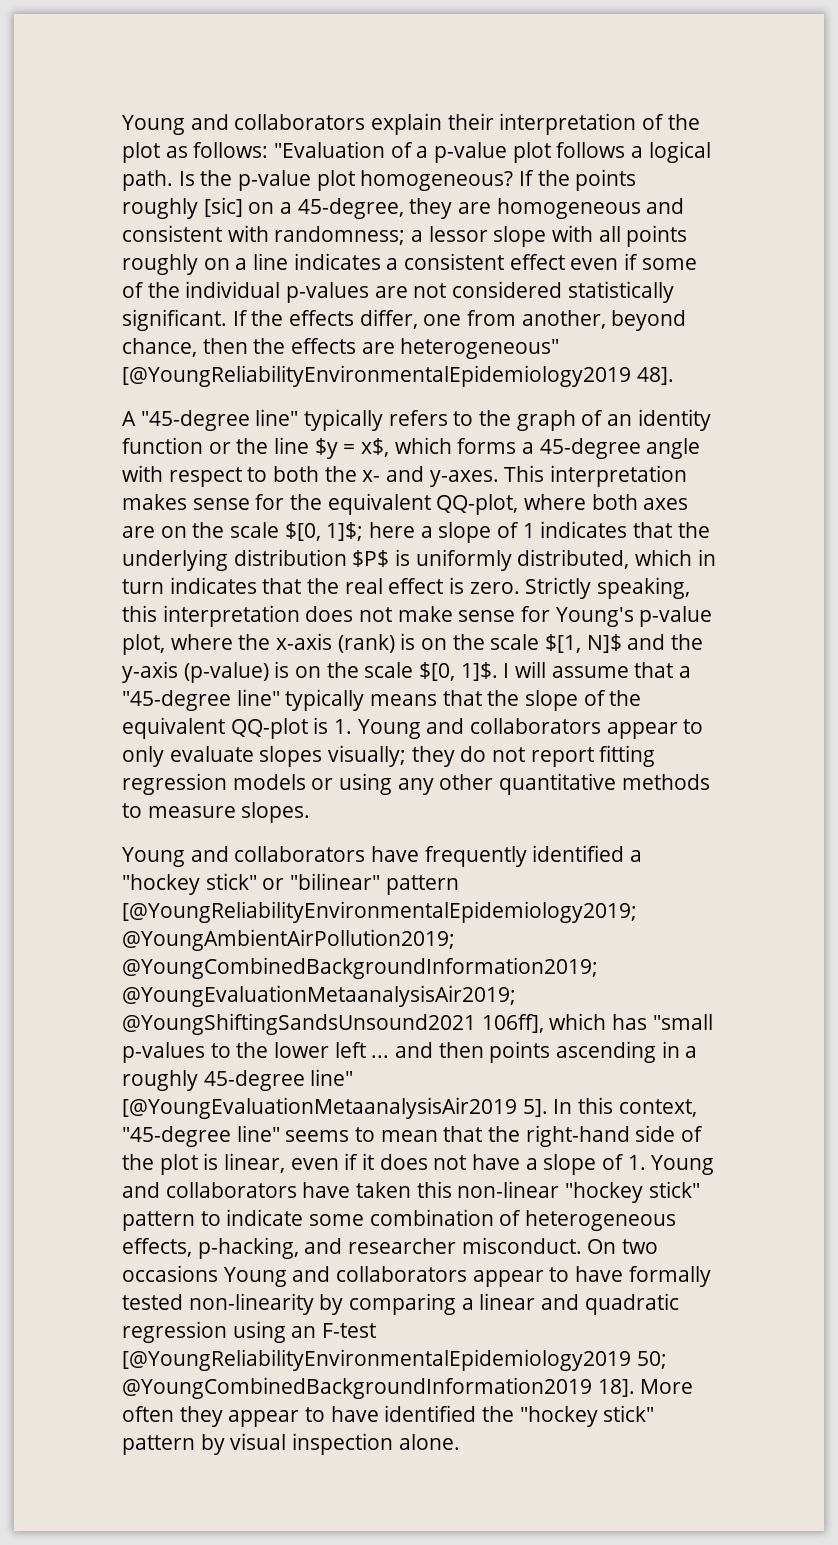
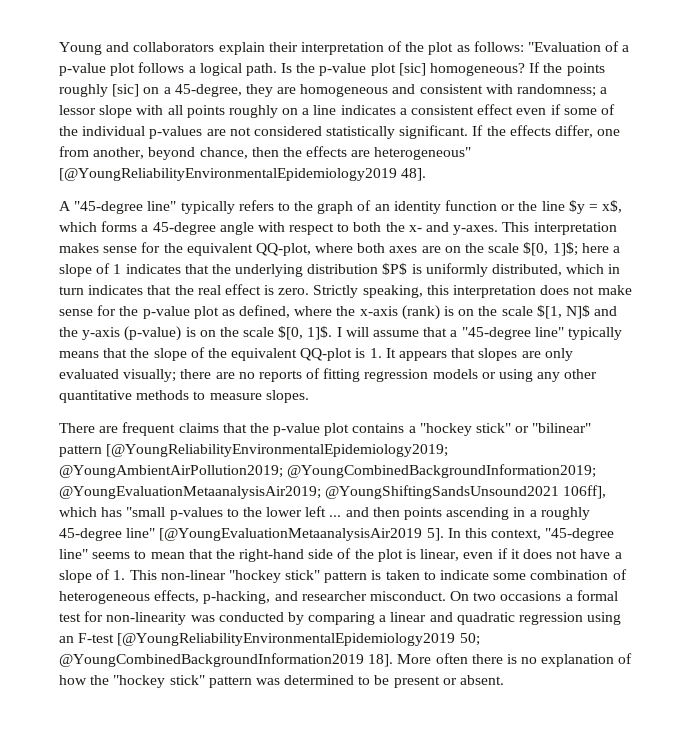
(355, 180) none -> [398,63,426,76] [sic]
[555,606,713,627] [122,634,165,655] Young's p-value plot, -> [119,305,291,319] the p-value plot as defined,
[357,718,704,739] [122,745,594,767] Young and collaborators appear to only evaluate slopes visually; they do not report -> [385,348,573,361] [59,368,321,382] It appears that slopes are only evaluated visually; there are no reports of
[122,845,625,867] Young and collaborators have frequently identified -> [59,422,405,436] There are frequent claims that the p-value plot contains
[651,1155,715,1175] [122,1181,452,1198] Young and collaborators have taken this -> [129,570,157,580] This
(195, 1221) none -> [371,570,420,580] is taken
[223,1266,711,1287] [122,1293,314,1315] Young and collaborators appear to have formally tested non-linearity -> [565,590,618,601] [59,611,284,625] a formal test for non-linearity was conducted
[179,1405,655,1427] [122,1433,460,1455] they appear to have identified the "hockey stick" pattern by visual inspection alone. -> [471,653,633,667] [59,675,505,688] there is no explanation of how the "hockey stick" pattern was determined to be present or absent.

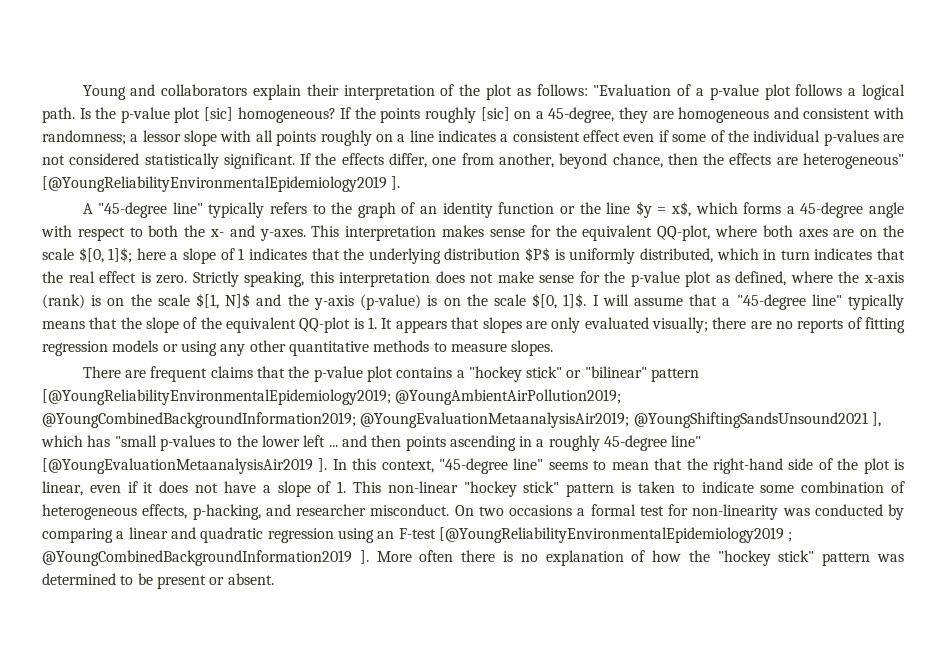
[401,168,427,181] 48]. -> [391,176,401,190] ].
[563,485,607,499] 106ff], -> [871,412,881,427] ],
[426,528,444,541] 5]. -> [318,458,328,472] ].
[459,633,480,646] [59,653,394,667] 50; @YoungCombinedBackgroundInformation2019 18]. -> [788,532,793,542] [42,550,369,566] ; @YoungCombinedBackgroundInformation2019 ].

